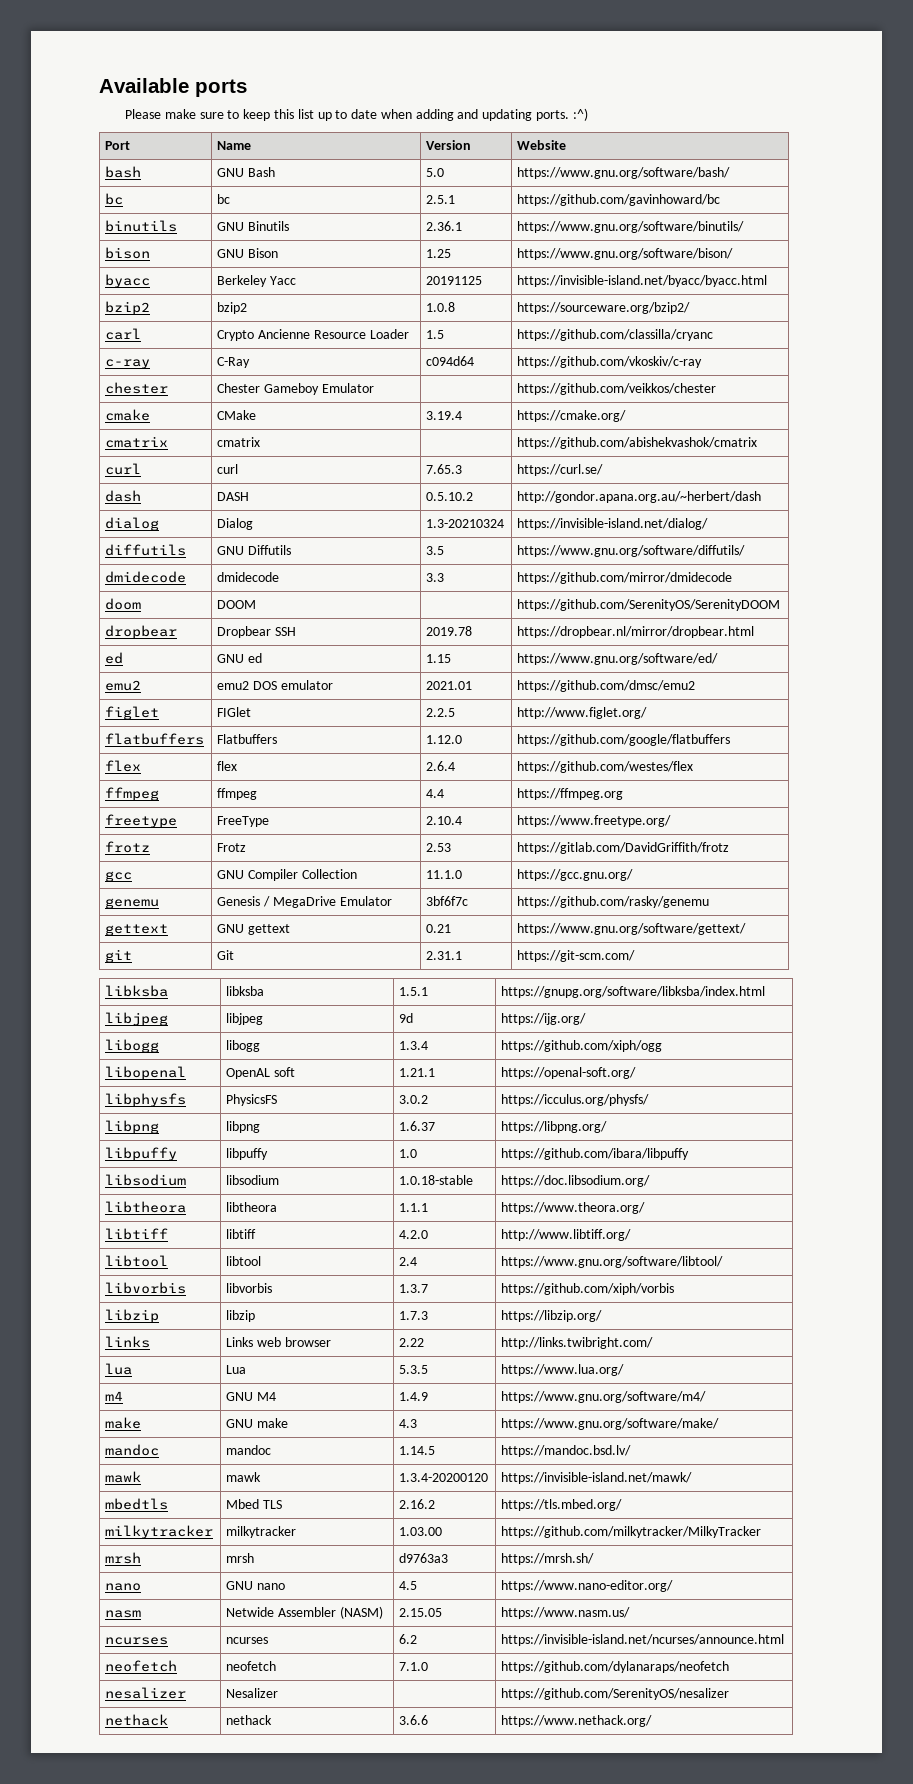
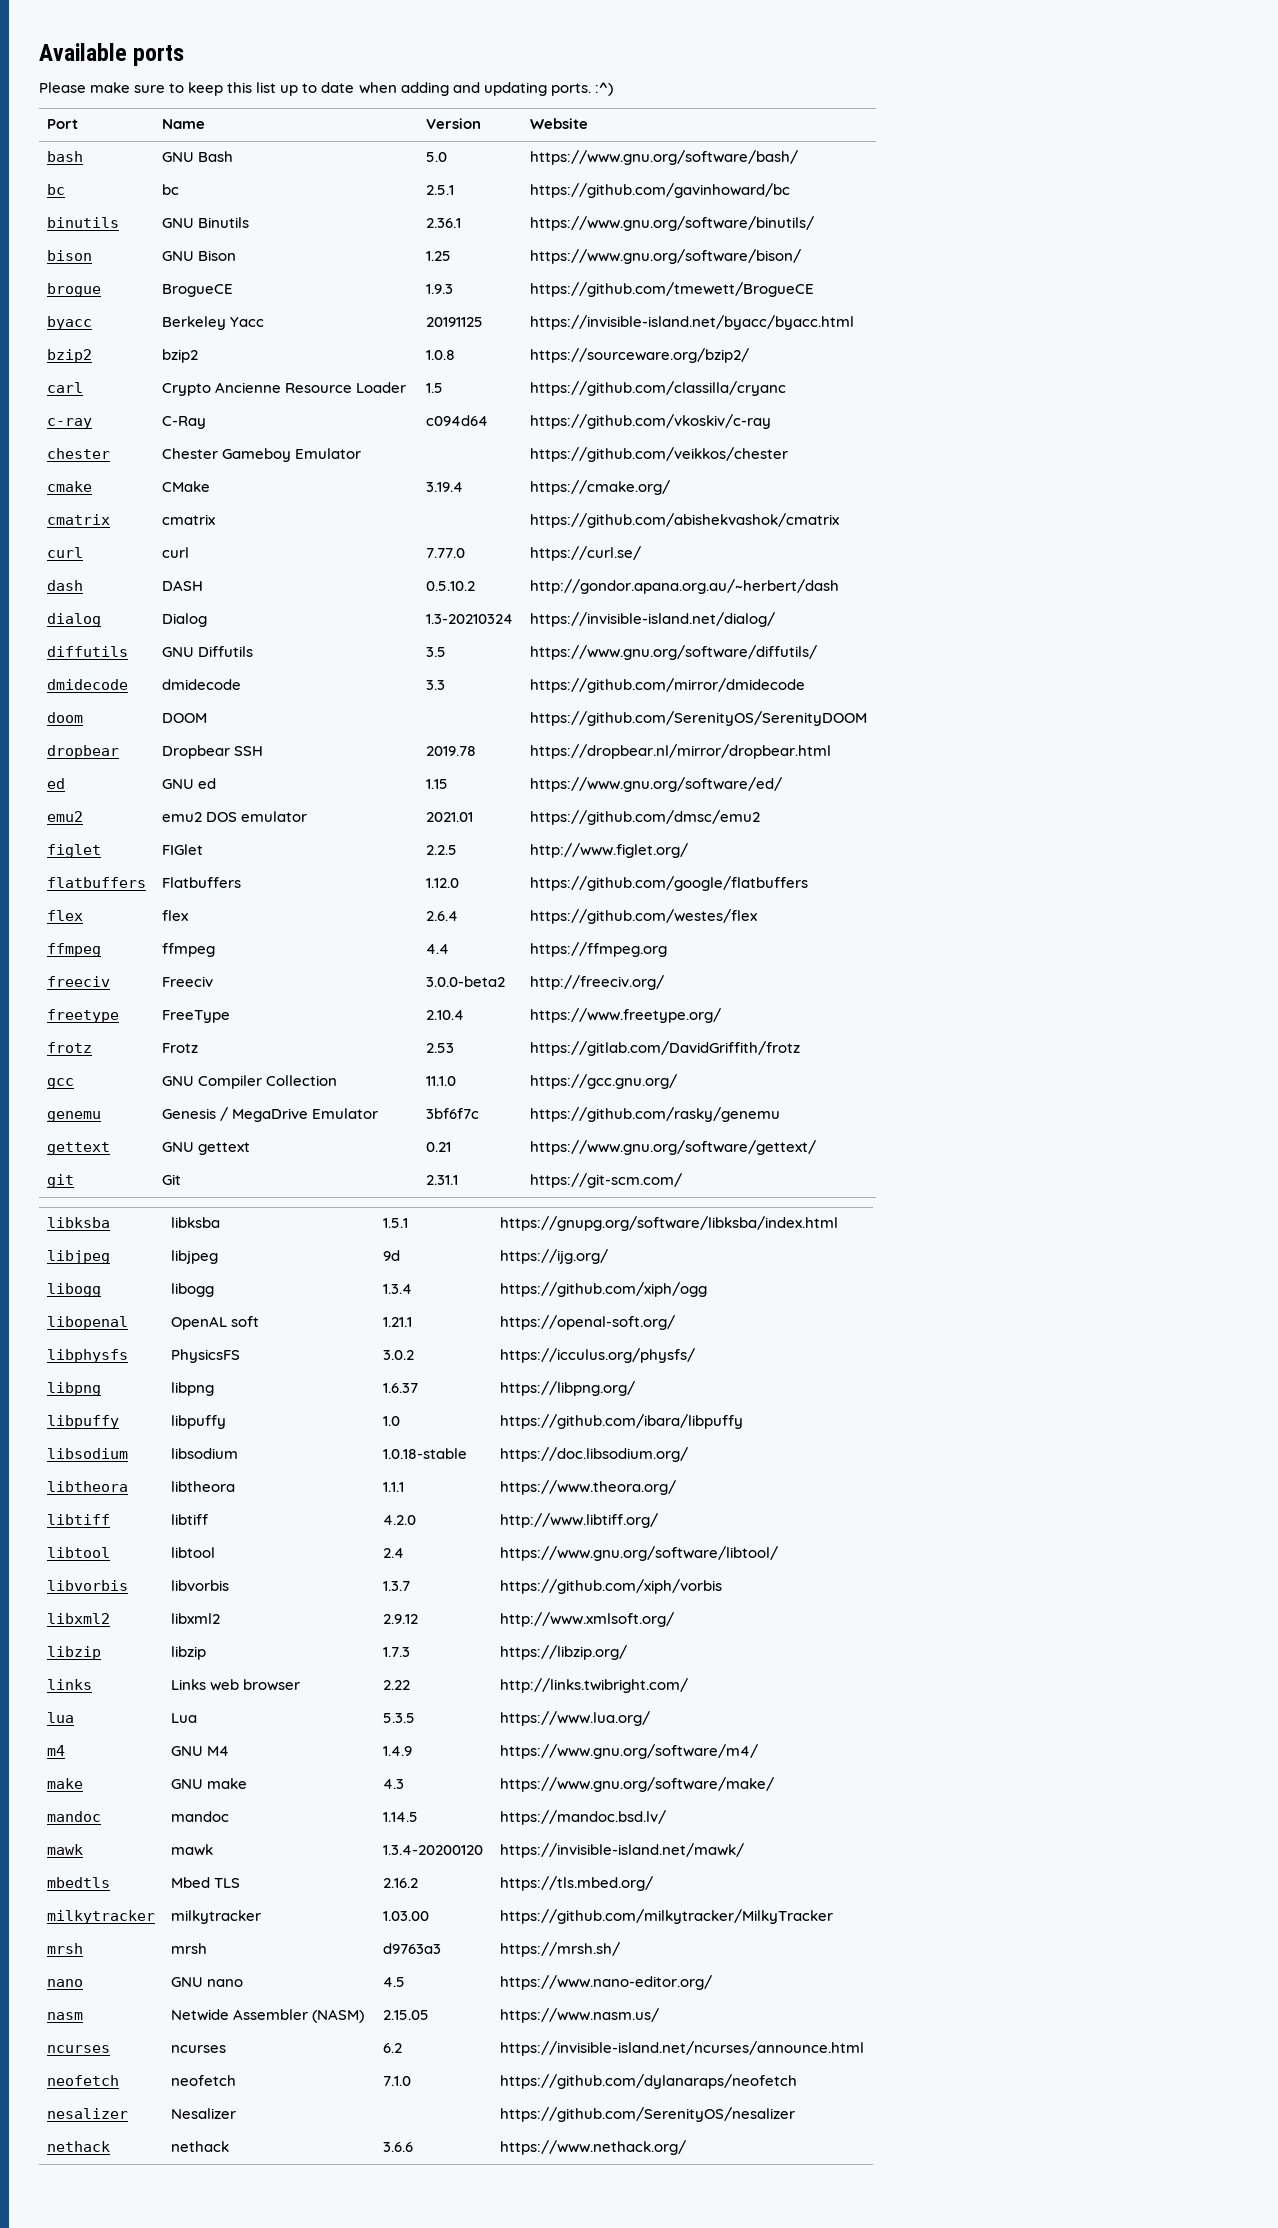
(734, 254) none -> [46,283,101,297] [161,284,233,297] [425,284,453,294] [529,282,814,297] // brogue | BrogueCE | 1.9.3 | https://github.com/tmewett/BrogueCE
[426,464,463,474] 7.65.3 -> [425,548,465,558] 7.77.0
(624, 794) none -> [46,976,110,987] [161,976,213,987] [425,976,505,987] [529,975,664,990] // freeciv | Freeciv | 3.0.0-beta2 | http://freeciv.org/
(675, 1289) none -> [46,1613,110,1624] [170,1613,220,1624] [382,1614,418,1624] [499,1612,674,1627] // libxml2 | libxml2 | 2.9.12 | http://www.xmlsoft.org/

